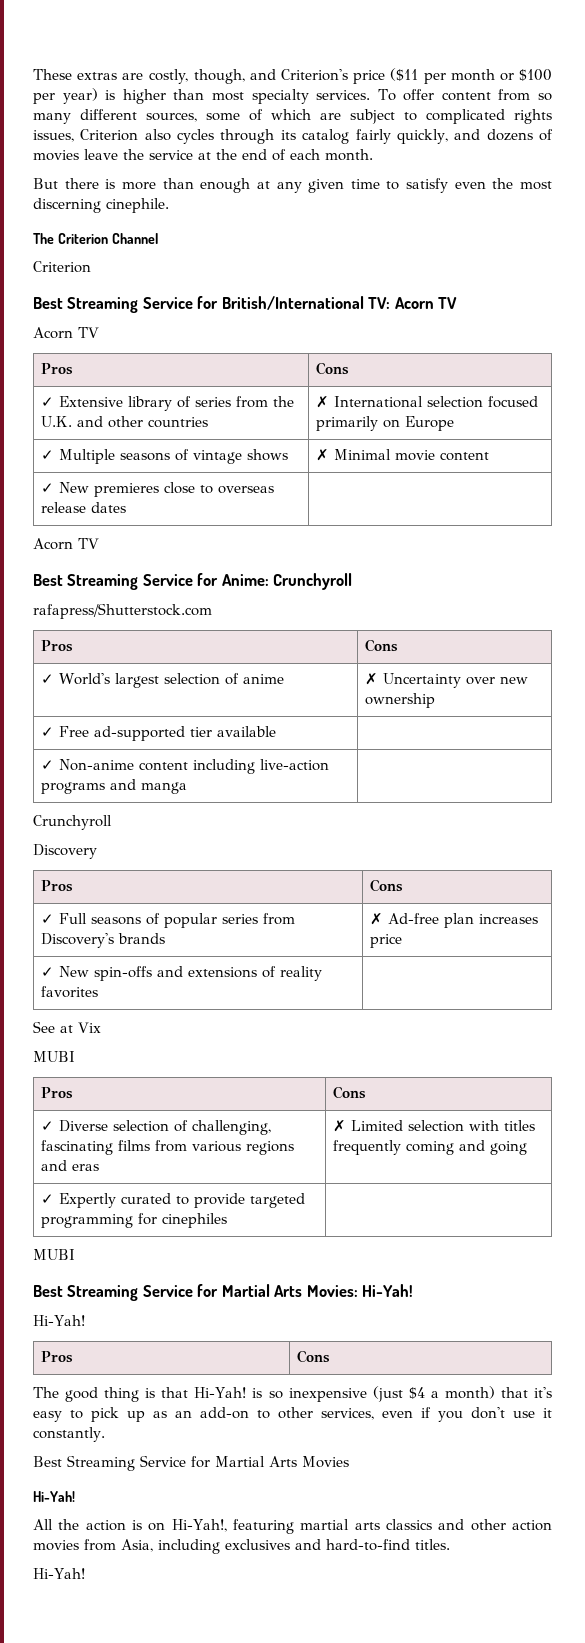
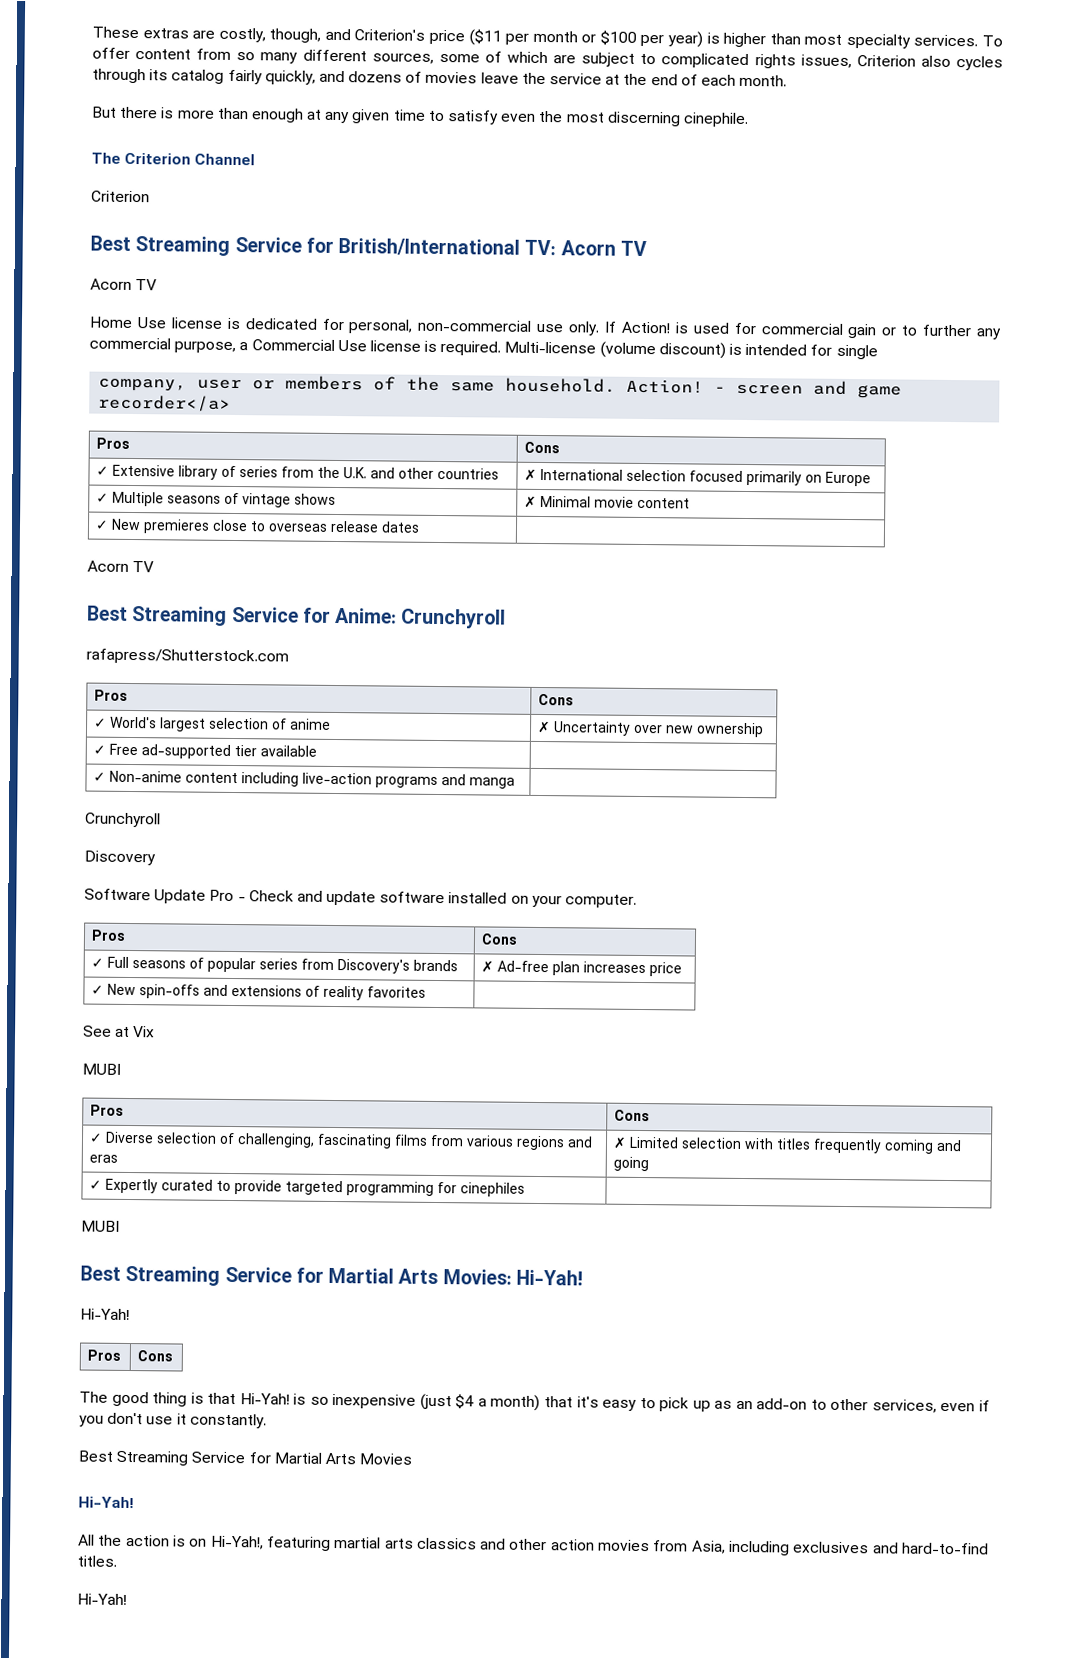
(99, 332) none -> [89,316,1001,340] [89,337,878,360] [98,375,903,399] [98,394,232,412] // Home Use license is dedicated for personal, non-commercial use only. If Action! is used for commercial gain or to further any commercial purpose, a Commercial Use license is required. Multi-license (volume discount) is intended for single // company, user or members of the same household. Action! - screen and game recorder</a>
(97, 851) none -> [84,888,638,908] // Software Update Pro - Check and update software installed on your computer.

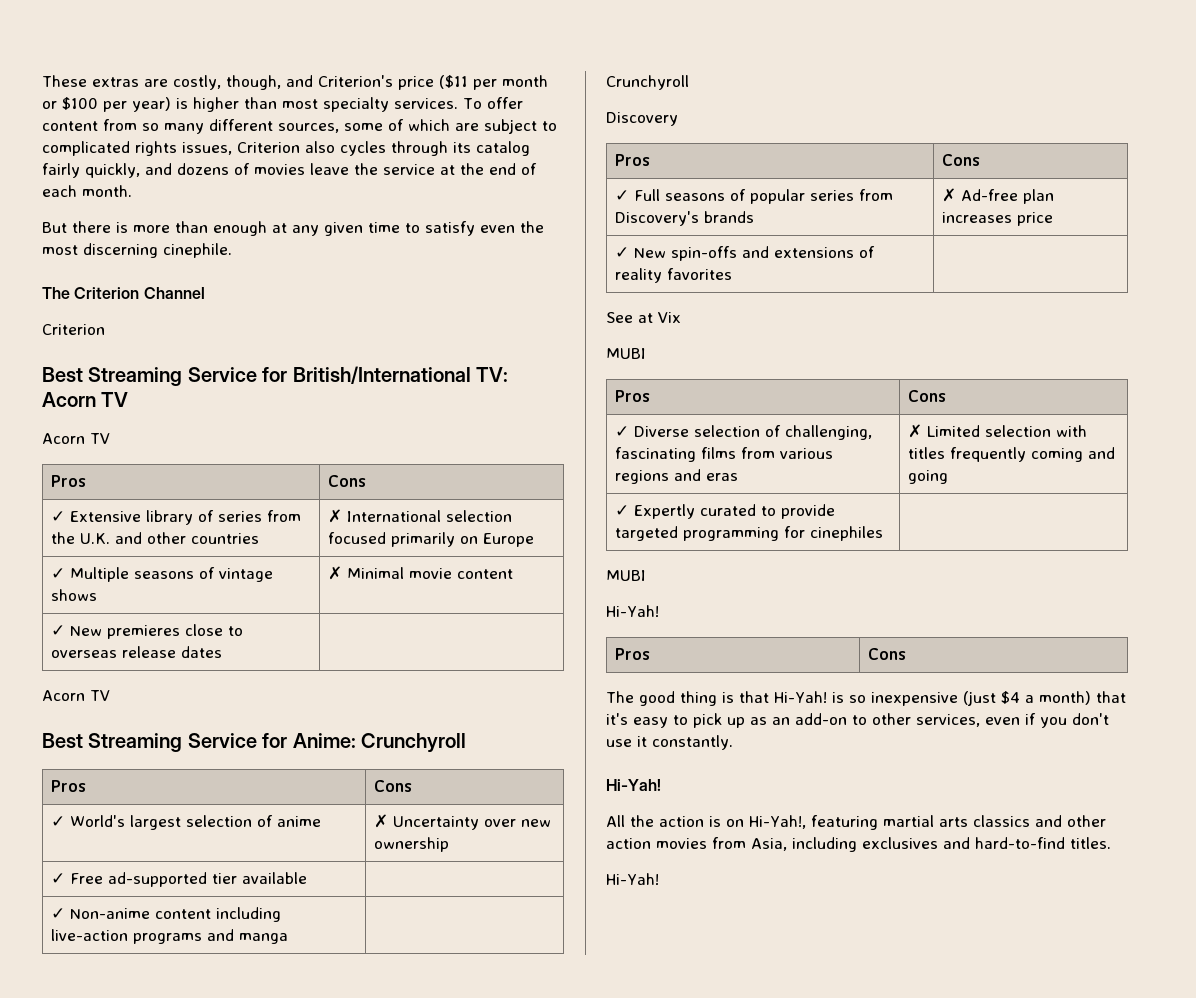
[89,316,1001,340] [89,337,878,360] [98,375,903,399] [98,394,232,412] // Home Use license is dedicated for personal, non-commercial use only. If Action! is used for commercial gain or to further any commercial purpose, a Commercial Use license is required. Multi-license (volume discount) is intended for single // company, user or members of the same household. Action! - screen and game recorder</a> -> (110, 438) none
[86,648,289,665] // rafapress/Shutterstock.com -> (466, 743) none
[84,888,638,908] // Software Update Pro - Check and update software installed on your computer. -> (678, 119) none
[80,1265,583,1286] // Best Streaming Service for Martial Arts Movies: Hi-Yah! -> (646, 575) none
[78,1450,413,1466] // Best Streaming Service for Martial Arts Movies -> (733, 742) none

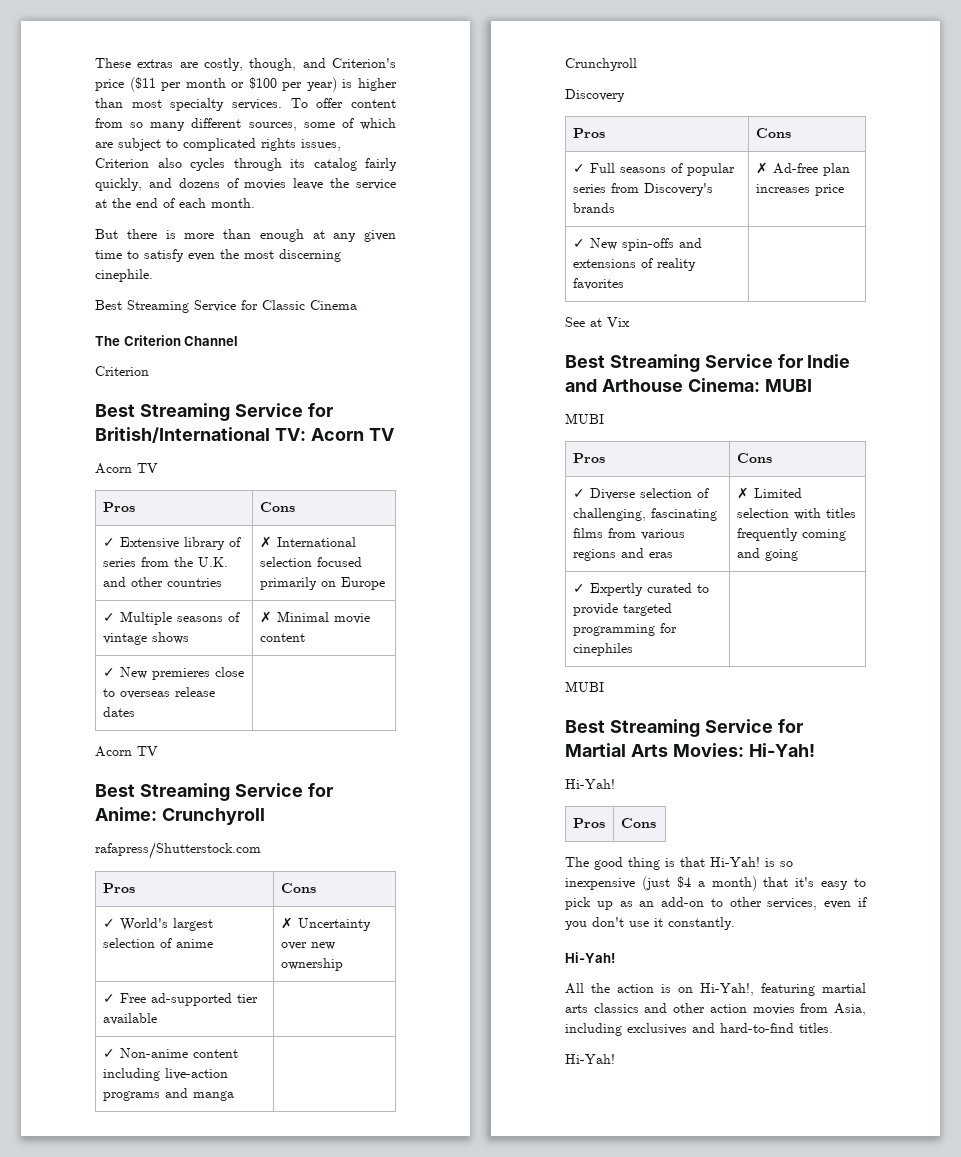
(232, 250) none -> [95,300,357,313] // Best Streaming Service for Classic Cinema
(466, 743) none -> [95,842,261,859] // rafapress/Shutterstock.com
(681, 317) none -> [565,354,851,372] [565,378,812,392] // Best Streaming Service for Indie and Arthouse Cinema: MUBI
(646, 575) none -> [565,719,803,737] [565,743,815,757] // Best Streaming Service for Martial Arts Movies: Hi-Yah!

